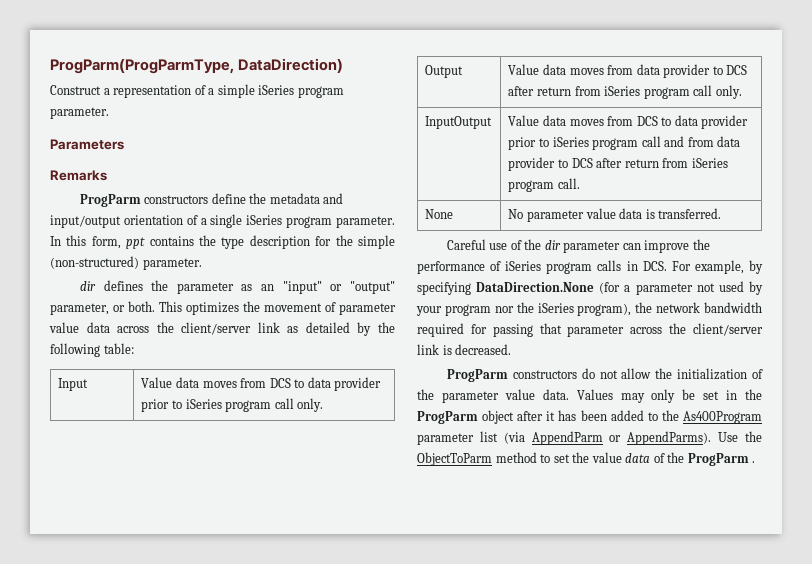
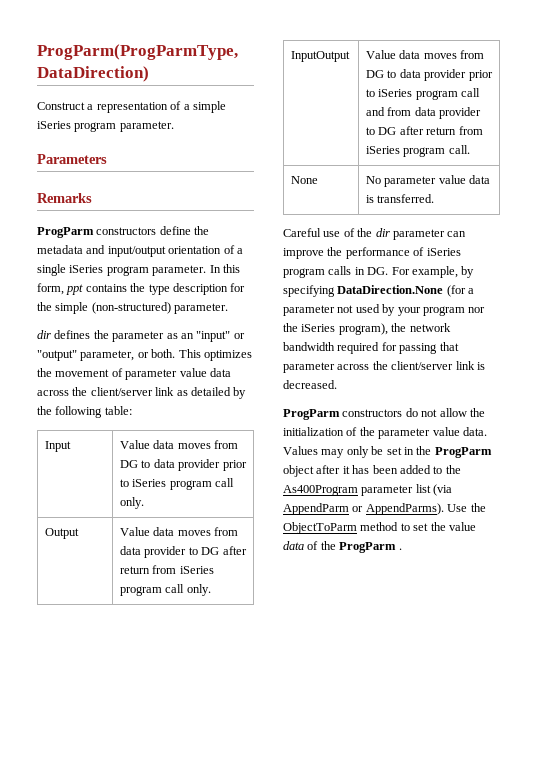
[269,378,291,388] DCS -> [120,460,139,468] DG
[726,65,748,75] DCS -> [201,547,220,555] DG
[636,116,658,126] DCS -> [366,70,385,78] DG
[571,158,593,168] DCS -> [378,127,397,135] DG
[642,261,667,271] DCS. -> [367,267,389,275] DG.

